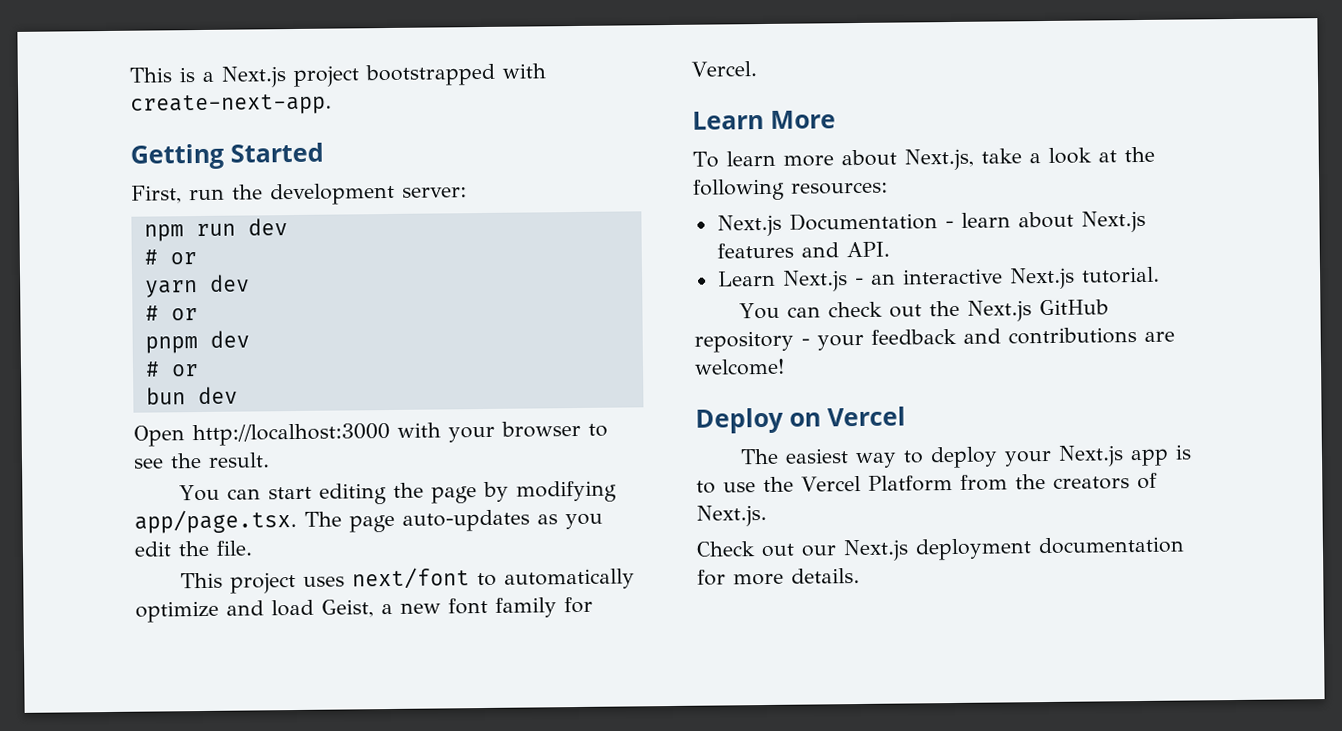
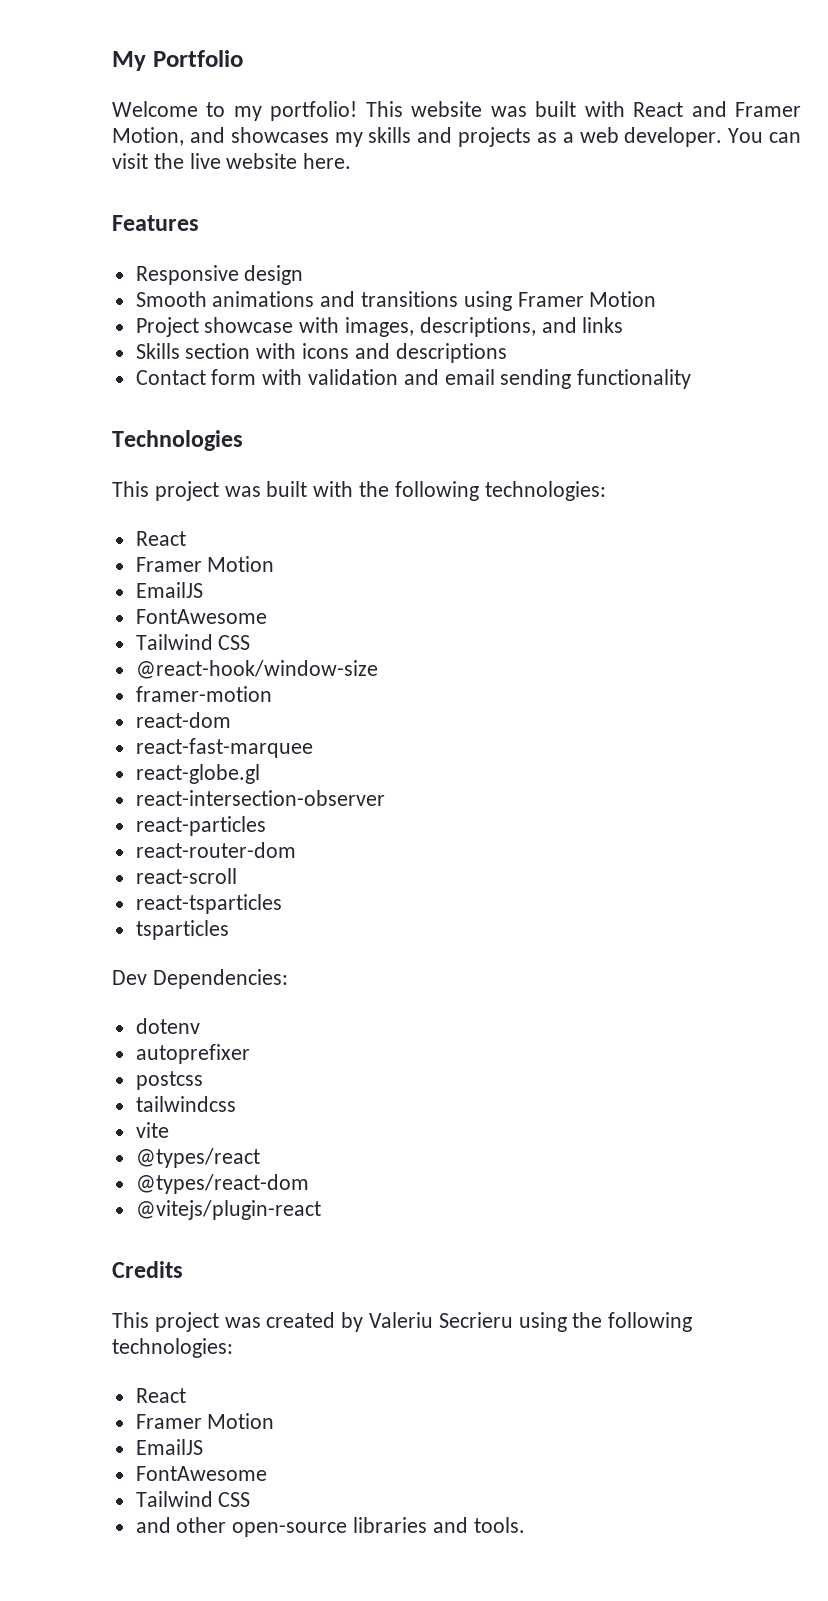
[129,63,546,88] [130,93,332,116] [130,142,324,170] [131,182,467,206] [143,218,288,242] [143,249,197,265] [144,274,250,298] [144,305,198,321] [144,330,250,354] [144,361,199,377] [145,386,238,405] [133,420,608,447] [133,452,270,469] [178,480,617,505] [134,508,603,534] [134,540,252,557] [179,567,635,594] [135,596,593,623] [691,61,757,77] [692,110,836,130] [692,146,1155,171] [693,178,888,201] [716,210,1146,237] [716,241,890,259] [717,266,1160,292] [738,299,1109,322] [694,327,1175,353] [694,358,785,376] [695,406,906,434] [739,444,1192,469] [696,472,1158,494] [696,504,767,527] [696,536,1185,562] [697,568,860,586] This is a Next.js project bootstrapped with create-next-app. // Getting Started // First, run the development server: // npm run dev // # or // yarn dev // # or // pnpm dev // # or // bun dev // Open http://localhost:3000 with your browser to see the result. // You can start editing the page by modifying app/page.tsx. The page auto-updates as you edit the file. // This project uses next/font to automatically optimize and load Geist, a new font family for Vercel. // Learn More // To learn more about Next.js, take a look at the following resources: // Next.js Documentation - learn about Next.js features and API. // Learn Next.js - an interactive Next.js tutorial. // You can check out the Next.js GitHub repository - your feedback and contributions are welcome! // Deploy on Vercel // The easiest way to deploy your Next.js app is to use the Vercel Platform from the creators of Next.js. // Check out our Next.js deployment documentation for more details. -> [112,50,243,71] [112,101,801,121] [112,127,801,147] [112,153,352,169] [112,215,199,231] [135,265,304,285] [135,291,657,311] [135,317,624,337] [135,343,507,363] [135,369,692,389] [112,430,243,451] [112,481,606,501] [135,531,186,546] [135,556,275,572] [135,582,203,598] [135,609,267,624] [135,634,251,650] [135,660,378,679] [135,686,272,702] [135,712,231,728] [135,738,313,758] [135,764,260,784] [135,790,385,806] [135,816,266,836] [135,842,296,858] [135,868,237,884] [135,894,282,914] [135,920,229,940] [112,969,288,989] [135,1018,200,1034] [135,1044,250,1064] [135,1071,203,1090] [135,1096,236,1112] [135,1122,169,1138] [135,1148,260,1168] [135,1174,309,1194] [135,1200,321,1220] [112,1261,183,1278] [112,1312,693,1332] [112,1338,233,1358] [135,1388,186,1403] [135,1413,275,1429] [135,1439,203,1455] [135,1466,267,1481] [135,1491,251,1507] [135,1517,525,1537] My Portfolio // Welcome to my portfolio! This website was built with React and Framer Motion, and showcases my skills and projects as a web developer. You can visit the live website here. // Features // Responsive design // Smooth animations and transitions using Framer Motion // Project showcase with images, descriptions, and links // Skills section with icons and descriptions // Contact form with validation and email sending functionality // Technologies // This project was built with the following technologies: // React // Framer Motion // EmailJS // FontAwesome // Tailwind CSS // @react-hook/window-size // framer-motion // react-dom // react-fast-marquee // react-globe.gl // react-intersection-observer // react-particles // react-router-dom // react-scroll // react-tsparticles // tsparticles // Dev Dependencies: // dotenv // autoprefixer // postcss // tailwindcss // vite // @types/react // @types/react-dom // @vitejs/plugin-react // Credits // This project was created by Valeriu Secrieru using the following technologies: // React // Framer Motion // EmailJS // FontAwesome // Tailwind CSS // and other open-source libraries and tools.

